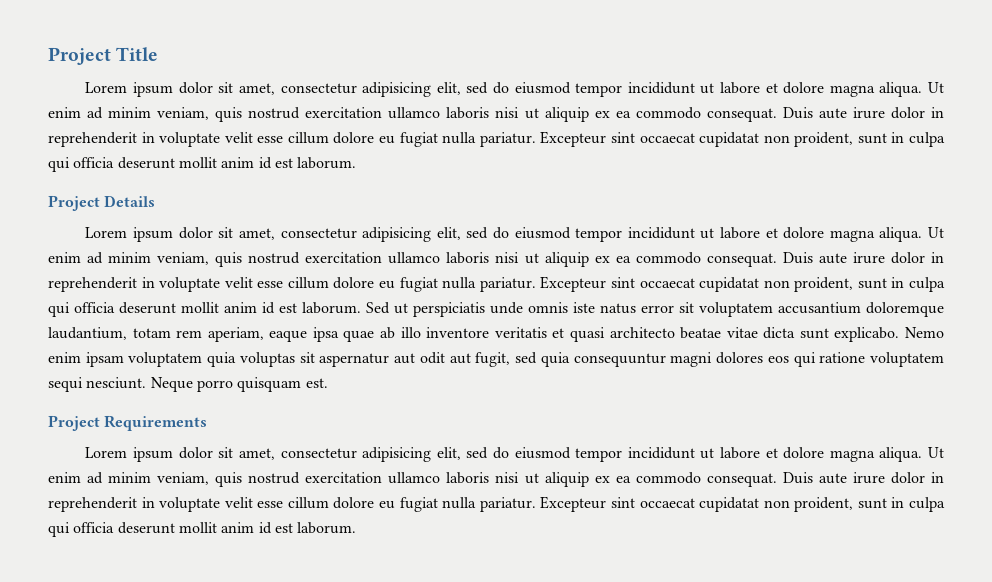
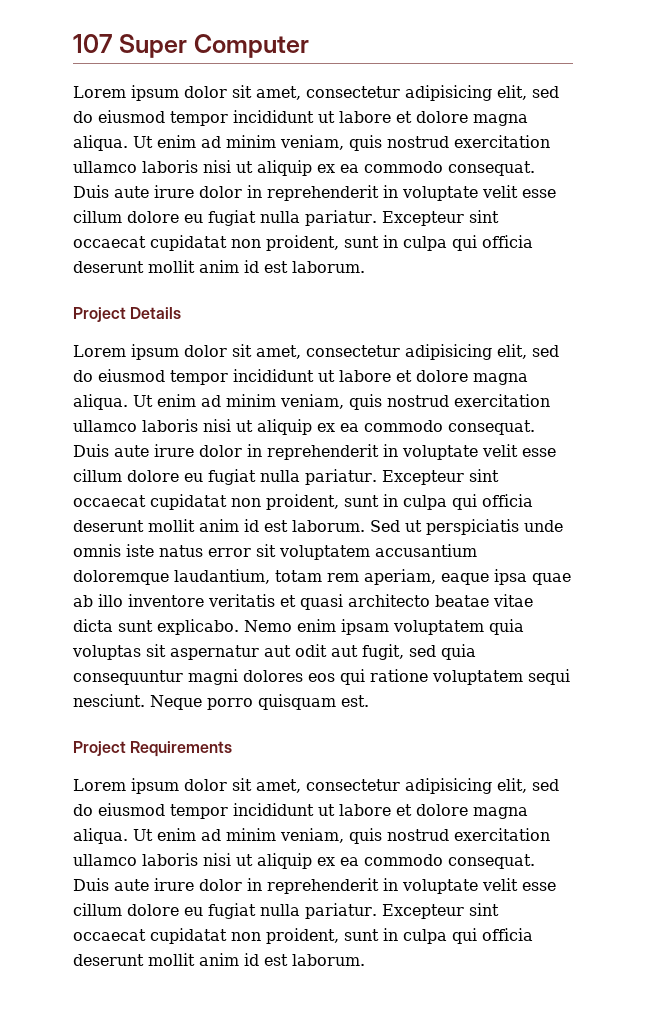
[48,47,159,65] Project Title -> [73,34,309,58] 107 Super Computer

